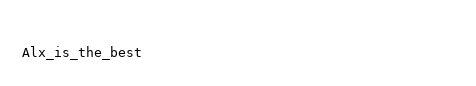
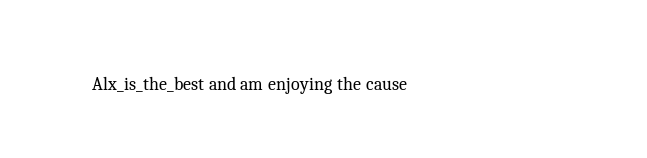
(142, 53) none -> [208,76,407,94] and am enjoying the cause

